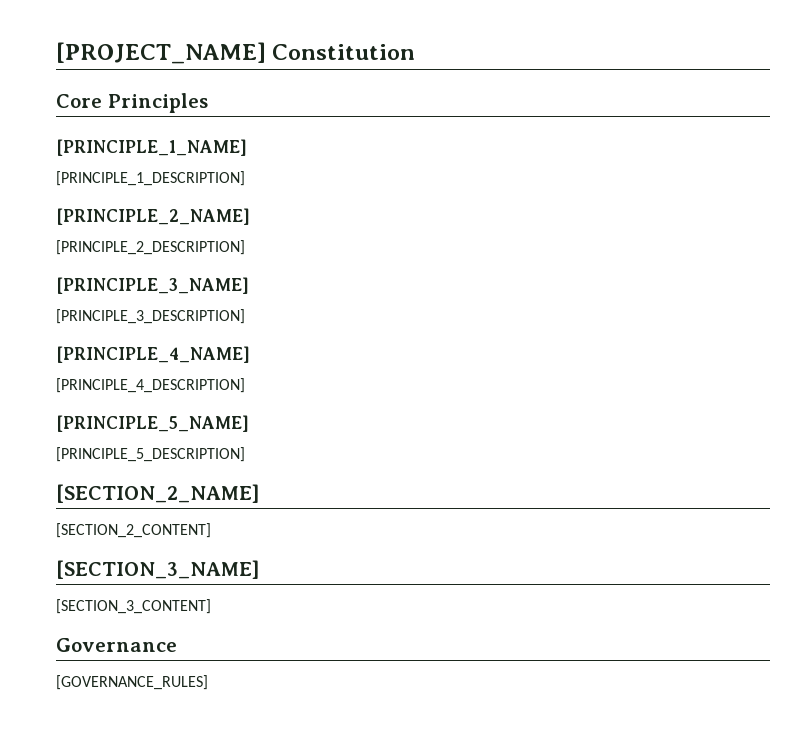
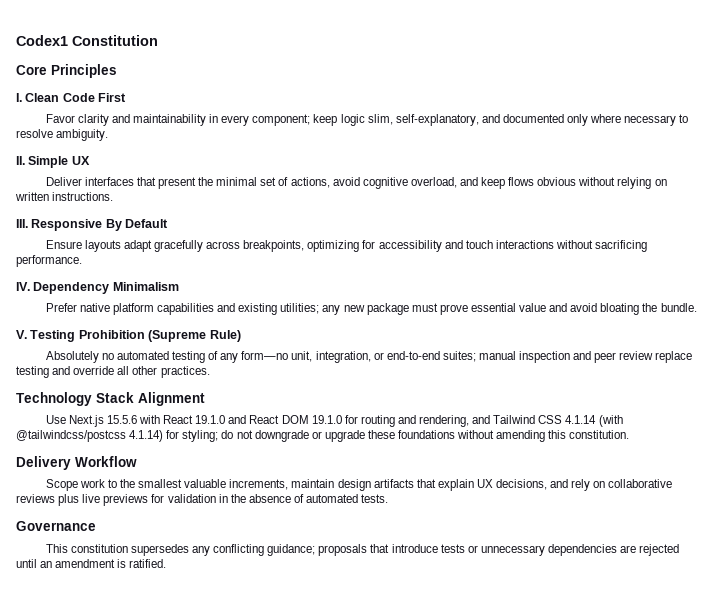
[56,42,266,64] [PROJECT_NAME] -> [16,35,68,46] Codex1
[56,139,247,156] [56,171,245,186] [56,208,250,225] [56,240,245,255] [56,277,249,294] [56,309,245,324] [56,346,250,363] [56,378,245,393] [56,415,249,432] [56,447,245,462] [56,484,259,503] [56,523,211,538] [56,560,259,579] [56,599,211,614] [56,638,177,652] [56,675,208,690] [PRINCIPLE_1_NAME] // [PRINCIPLE_1_DESCRIPTION] // [PRINCIPLE_2_NAME] // [PRINCIPLE_2_DESCRIPTION] // [PRINCIPLE_3_NAME] // [PRINCIPLE_3_DESCRIPTION] // [PRINCIPLE_4_NAME] // [PRINCIPLE_4_DESCRIPTION] // [PRINCIPLE_5_NAME] // [PRINCIPLE_5_DESCRIPTION] // [SECTION_2_NAME] // [SECTION_2_CONTENT] // [SECTION_3_NAME] // [SECTION_3_CONTENT] // Governance // [GOVERNANCE_RULES] -> [16,93,127,102] [45,114,689,126] [16,129,109,141] [16,156,90,168] [45,177,667,189] [15,192,114,201] [16,219,169,231] [45,240,648,252] [16,255,82,267] [16,282,179,294] [45,303,697,315] [16,330,241,342] [45,351,693,363] [16,366,210,378] [16,392,205,406] [45,415,623,427] [16,430,630,442] [16,456,137,470] [45,479,673,491] [16,494,389,506] [16,521,96,531] [45,544,680,556] [16,559,167,568] I. Clean Code First // Favor clarity and maintainability in every component; keep logic slim, self-explanatory, and documented only where necessary to resolve ambiguity. // II. Simple UX // Deliver interfaces that present the minimal set of actions, avoid cognitive overload, and keep flows obvious without relying on written instructions. // III. Responsive By Default // Ensure layouts adapt gracefully across breakpoints, optimizing for accessibility and touch interactions without sacrificing performance. // IV. Dependency Minimalism // Prefer native platform capabilities and existing utilities; any new package must prove essential value and avoid bloating the bundle. // V. Testing Prohibition (Supreme Rule) // Absolutely no automated testing of any form—no unit, integration, or end-to-end suites; manual inspection and peer review replace testing and override all other practices. // Technology Stack Alignment // Use Next.js 15.5.6 with React 19.1.0 and React DOM 19.1.0 for routing and rendering, and Tailwind CSS 4.1.14 (with @tailwindcss/postcss 4.1.14) for styling; do not downgrade or upgrade these foundations without amending this constitution. // Delivery Workflow // Scope work to the smallest valuable increments, maintain design artifacts that explain UX decisions, and rely on collaborative reviews plus live previews for validation in the absence of automated tests. // Governance // This constitution supersedes any conflicting guidance; proposals that introduce tests or unnecessary dependencies are rejected until an amendment is ratified.

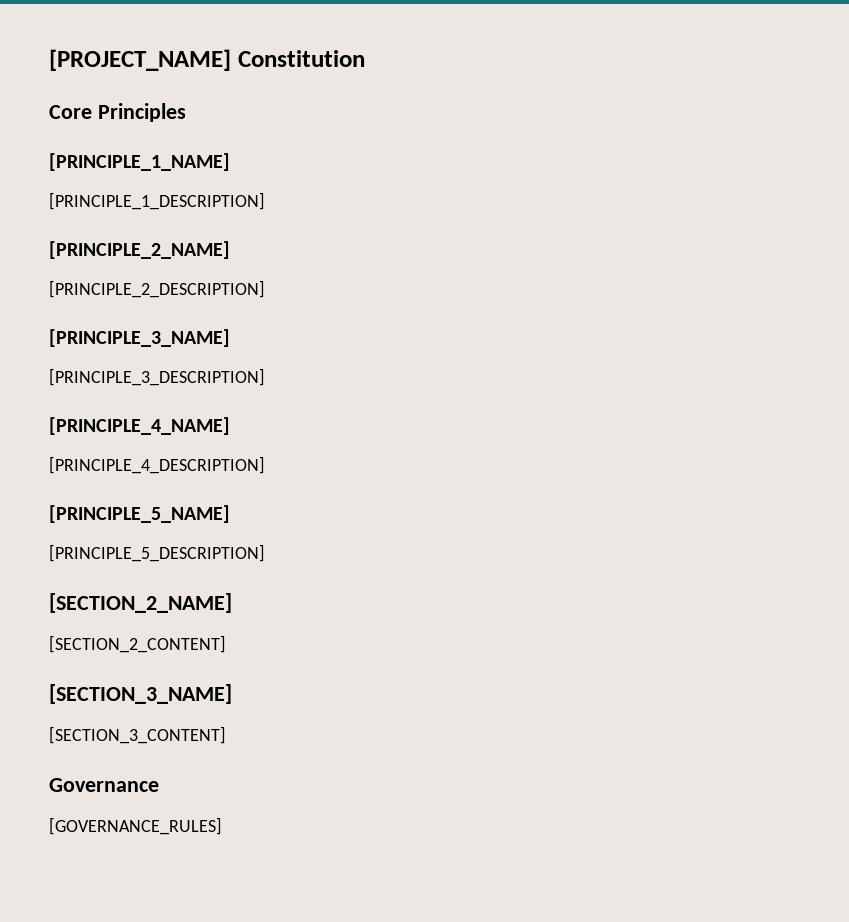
[16,35,68,46] Codex1 -> [49,49,231,71] [PROJECT_NAME]
[16,93,127,102] [45,114,689,126] [16,129,109,141] [16,156,90,168] [45,177,667,189] [15,192,114,201] [16,219,169,231] [45,240,648,252] [16,255,82,267] [16,282,179,294] [45,303,697,315] [16,330,241,342] [45,351,693,363] [16,366,210,378] [16,392,205,406] [45,415,623,427] [16,430,630,442] [16,456,137,470] [45,479,673,491] [16,494,389,506] [16,521,96,531] [45,544,680,556] [16,559,167,568] I. Clean Code First // Favor clarity and maintainability in every component; keep logic slim, self-explanatory, and documented only where necessary to resolve ambiguity. // II. Simple UX // Deliver interfaces that present the minimal set of actions, avoid cognitive overload, and keep flows obvious without relying on written instructions. // III. Responsive By Default // Ensure layouts adapt gracefully across breakpoints, optimizing for accessibility and touch interactions without sacrificing performance. // IV. Dependency Minimalism // Prefer native platform capabilities and existing utilities; any new package must prove essential value and avoid bloating the bundle. // V. Testing Prohibition (Supreme Rule) // Absolutely no automated testing of any form—no unit, integration, or end-to-end suites; manual inspection and peer review replace testing and override all other practices. // Technology Stack Alignment // Use Next.js 15.5.6 with React 19.1.0 and React DOM 19.1.0 for routing and rendering, and Tailwind CSS 4.1.14 (with @tailwindcss/postcss 4.1.14) for styling; do not downgrade or upgrade these foundations without amending this constitution. // Delivery Workflow // Scope work to the smallest valuable increments, maintain design artifacts that explain UX decisions, and rely on collaborative reviews plus live previews for validation in the absence of automated tests. // Governance // This constitution supersedes any conflicting guidance; proposals that introduce tests or unnecessary dependencies are rejected until an amendment is ratified. -> [49,153,230,171] [49,192,265,210] [49,241,230,259] [49,280,265,298] [49,329,230,347] [49,368,265,386] [49,417,230,435] [49,456,265,474] [49,505,230,523] [49,544,265,562] [49,593,232,613] [49,635,226,653] [49,684,232,704] [49,726,226,744] [49,778,159,792] [49,817,222,835] [PRINCIPLE_1_NAME] // [PRINCIPLE_1_DESCRIPTION] // [PRINCIPLE_2_NAME] // [PRINCIPLE_2_DESCRIPTION] // [PRINCIPLE_3_NAME] // [PRINCIPLE_3_DESCRIPTION] // [PRINCIPLE_4_NAME] // [PRINCIPLE_4_DESCRIPTION] // [PRINCIPLE_5_NAME] // [PRINCIPLE_5_DESCRIPTION] // [SECTION_2_NAME] // [SECTION_2_CONTENT] // [SECTION_3_NAME] // [SECTION_3_CONTENT] // Governance // [GOVERNANCE_RULES]

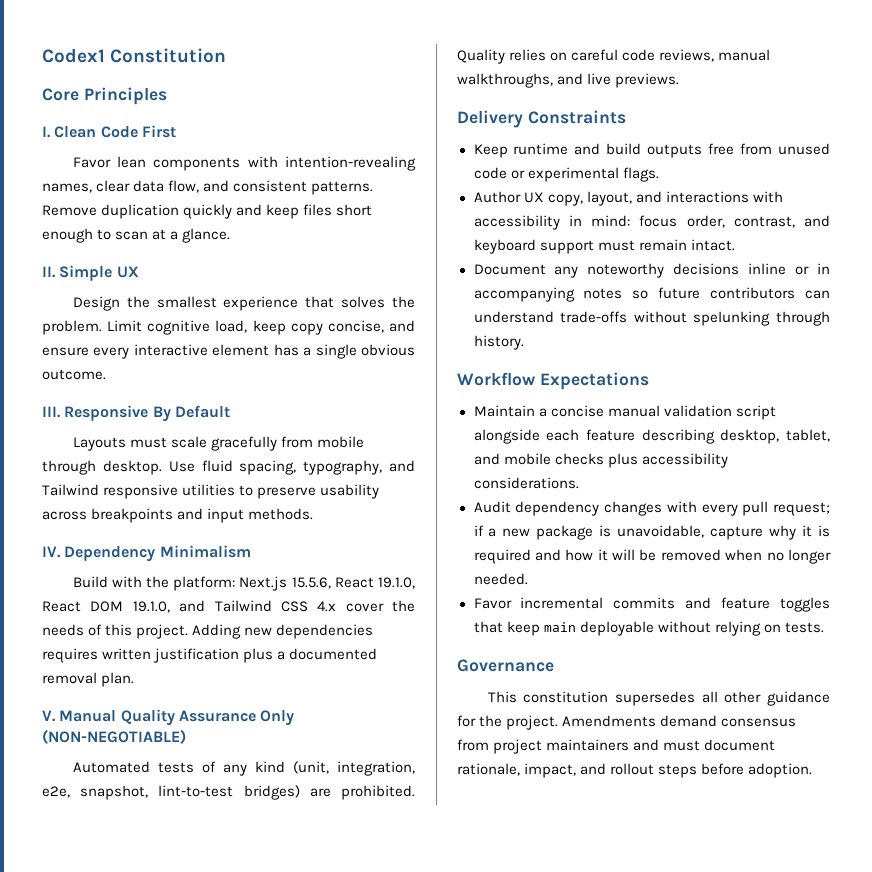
[49,49,231,71] [PROJECT_NAME] -> [42,48,105,63] Codex1
[49,153,230,171] [49,192,265,210] [49,241,230,259] [49,280,265,298] [49,329,230,347] [49,368,265,386] [49,417,230,435] [49,456,265,474] [49,505,230,523] [49,544,265,562] [49,593,232,613] [49,635,226,653] [49,684,232,704] [49,726,226,744] [49,778,159,792] [49,817,222,835] [PRINCIPLE_1_NAME] // [PRINCIPLE_1_DESCRIPTION] // [PRINCIPLE_2_NAME] // [PRINCIPLE_2_DESCRIPTION] // [PRINCIPLE_3_NAME] // [PRINCIPLE_3_DESCRIPTION] // [PRINCIPLE_4_NAME] // [PRINCIPLE_4_DESCRIPTION] // [PRINCIPLE_5_NAME] // [PRINCIPLE_5_DESCRIPTION] // [SECTION_2_NAME] // [SECTION_2_CONTENT] // [SECTION_3_NAME] // [SECTION_3_CONTENT] // Governance // [GOVERNANCE_RULES] -> [42,125,176,138] [72,156,416,171] [42,180,374,195] [42,204,373,219] [42,228,231,243] [42,265,139,281] [72,296,415,311] [42,320,416,335] [42,344,416,359] [42,369,106,380] [42,405,230,422] [72,436,365,451] [42,460,415,475] [42,484,380,499] [42,508,314,523] [42,545,251,562] [72,576,416,591] [42,600,415,613] [42,624,374,639] [42,648,378,663] [42,672,135,687] [42,709,295,726] [42,729,186,744] [72,761,415,776] [42,785,415,800] [457,49,771,64] [457,73,680,88] [457,110,626,128] [473,143,831,158] [473,167,659,182] [473,191,783,206] [473,215,830,230] [473,239,735,254] [473,263,830,278] [473,287,830,302] [473,311,830,326] [473,335,524,350] [457,372,649,390] [473,405,776,420] [473,429,830,444] [473,453,728,468] [473,477,579,489] [473,501,830,516] [473,525,830,540] [473,549,831,564] [473,573,528,585] [473,597,830,612] [473,621,824,636] [457,659,554,672] [487,691,830,706] [457,715,797,730] [457,739,776,754] [457,763,813,778] I. Clean Code First // Favor lean components with intention-revealing names, clear data flow, and consistent patterns. Remove duplication quickly and keep files short enough to scan at a glance. // II. Simple UX // Design the smallest experience that solves the problem. Limit cognitive load, keep copy concise, and ensure every interactive element has a single obvious outcome. // III. Responsive By Default // Layouts must scale gracefully from mobile through desktop. Use fluid spacing, typography, and Tailwind responsive utilities to preserve usability across breakpoints and input methods. // IV. Dependency Minimalism // Build with the platform: Next.js 15.5.6, React 19.1.0, React DOM 19.1.0, and Tailwind CSS 4.x cover the needs of this project. Adding new dependencies requires written justification plus a documented removal plan. // V. Manual Quality Assurance Only (NON-NEGOTIABLE) // Automated tests of any kind (unit, integration, e2e, snapshot, lint-to-test bridges) are prohibited. Quality relies on careful code reviews, manual walkthroughs, and live previews. // Delivery Constraints // Keep runtime and build outputs free from unused code or experimental flags. // Author UX copy, layout, and interactions with accessibility in mind: focus order, contrast, and keyboard support must remain intact. // Document any noteworthy decisions inline or in accompanying notes so future contributors can understand trade-offs without spelunking through history. // Workflow Expectations // Maintain a concise manual validation script alongside each feature describing desktop, tablet, and mobile checks plus accessibility considerations. // Audit dependency changes with every pull request; if a new package is unavoidable, capture why it is required and how it will be removed when no longer needed. // Favor incremental commits and feature toggles that keep main deployable without relying on tests. // Governance // This constitution supersedes all other guidance for the project. Amendments demand consensus from project maintainers and must document rationale, impact, and rollout steps before adoption.

